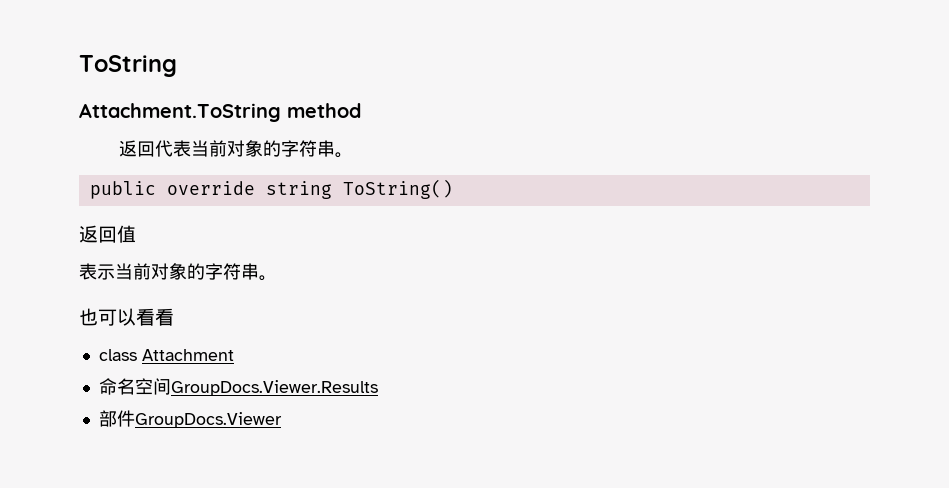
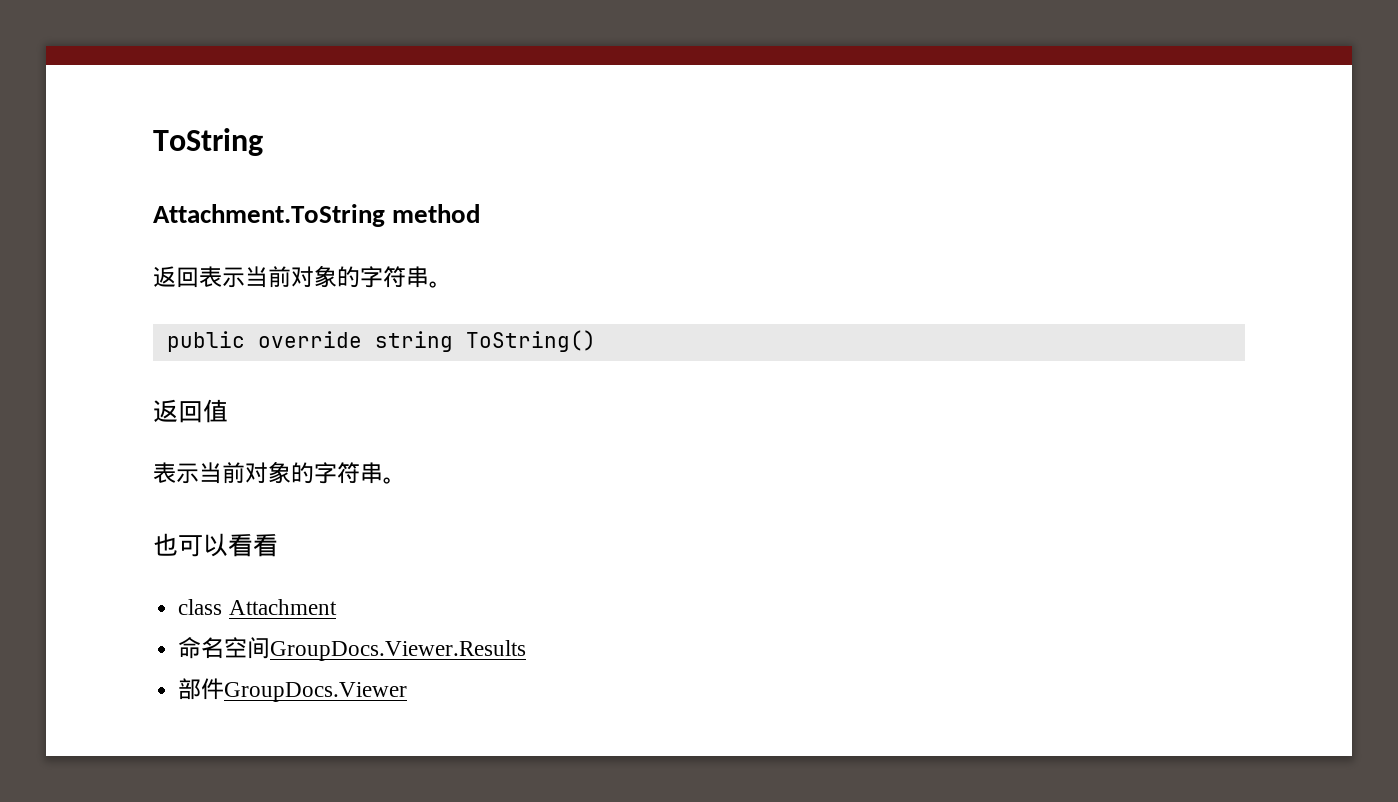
[155,140,192,157] 代表 -> [199,266,245,288] 表示

